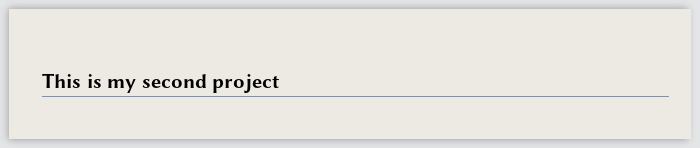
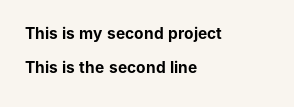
(280, 83) none -> [25,60,197,73] // This is the second line

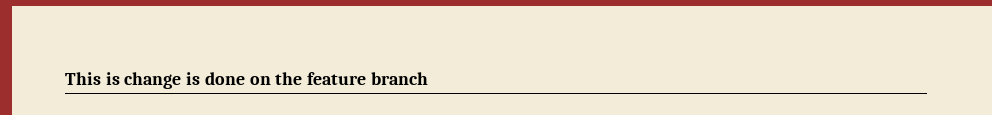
[25,26,222,43] [25,60,197,73] This is my second project // This is the second line -> [65,72,428,89] This is change is done on the feature branch

